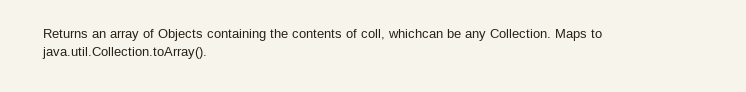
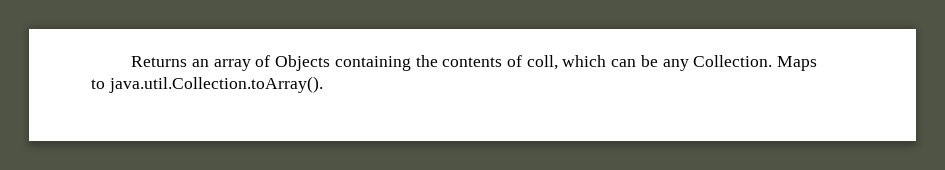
[388,29,443,38] whichcan -> [562,55,637,67] which can

